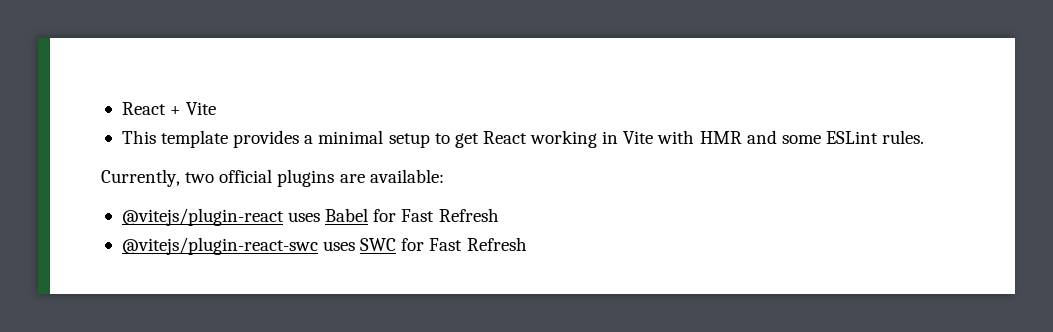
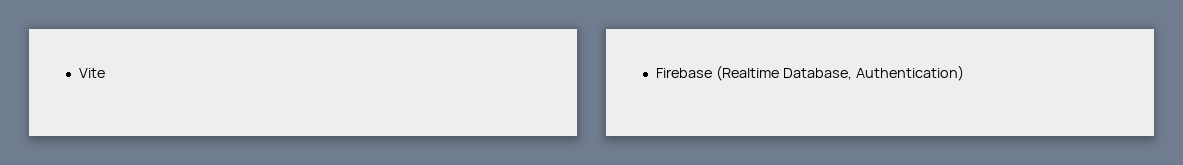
[121,102,182,115] React + -> (78, 73) none
[121,130,925,148] [101,169,444,187] [121,208,499,226] [121,237,527,255] This template provides a minimal setup to get React working in Vite with HMR and some ESLint rules. // Currently, two official plugins are available: // @vitejs/plugin-react uses Babel for Fast Refresh // @vitejs/plugin-react-swc uses SWC for Fast Refresh -> [655,65,964,81] Firebase (Realtime Database, Authentication)

